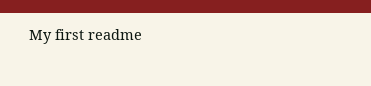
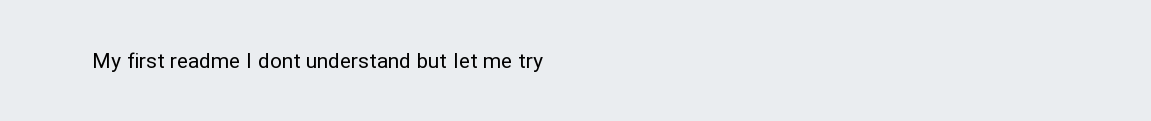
(142, 34) none -> [246,53,544,72] I dont understand but let me try

